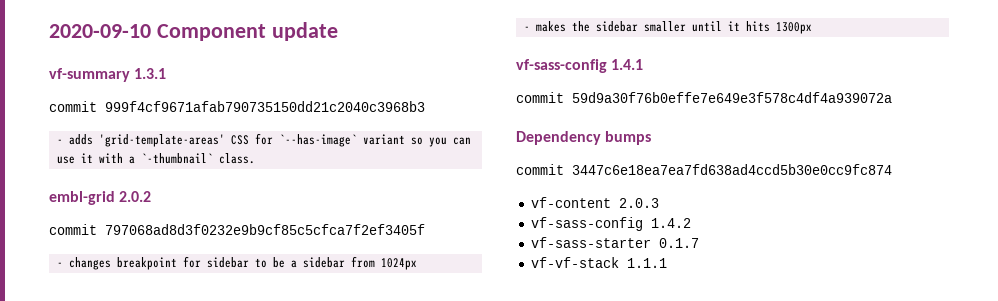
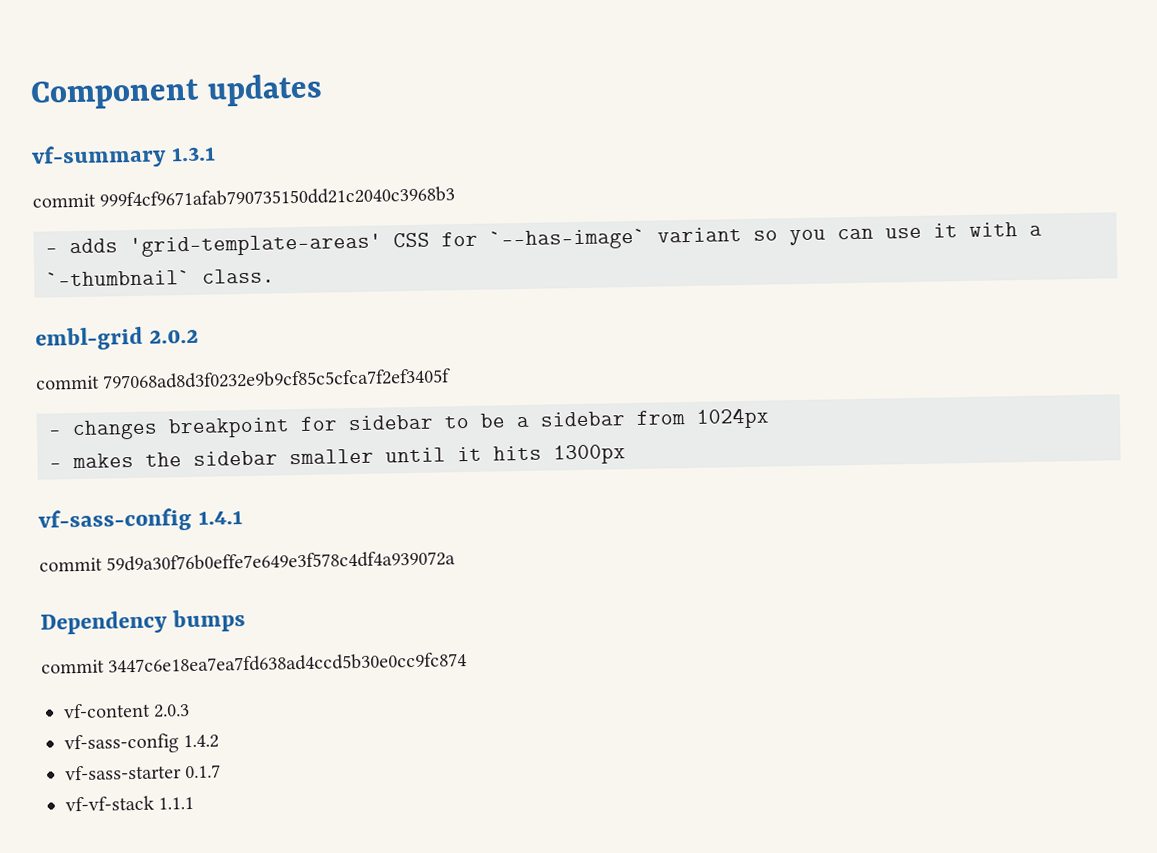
[49,22,338,41] 2020-09-10 Component update -> [30,73,323,110] Component updates

